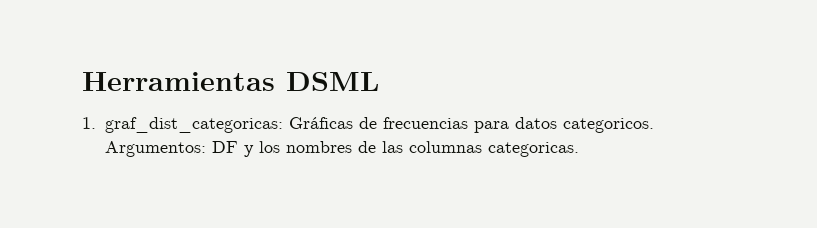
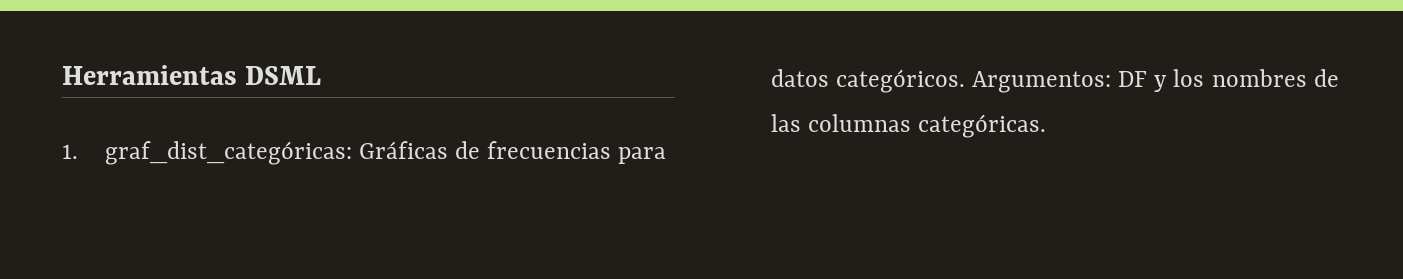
[104,117,283,133] graf_dist_categoricas: -> [104,141,352,165] graf_dist_categóricas:
[562,118,654,133] categoricos. -> [835,69,965,93] categóricos.
[487,142,579,157] categoricas. -> [917,114,1046,138] categóricas.

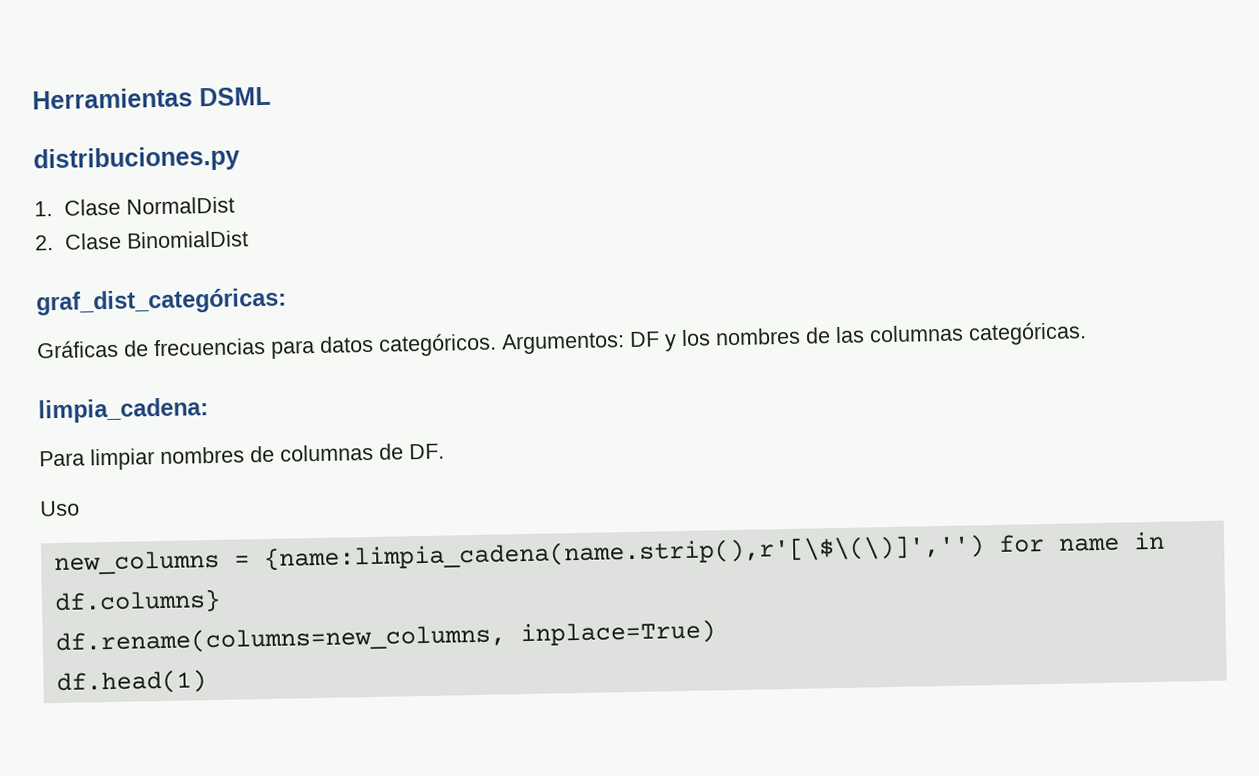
(322, 75) none -> [33,145,240,174] // distribuciones.py
(78, 151) none -> [63,196,235,216] [34,230,249,251] Clase NormalDist // 2. Clase BinomialDist //
(352, 153) none -> (287, 301) //
(1046, 126) none -> [38,397,209,424] [39,443,445,471] [40,500,80,517] [53,531,1165,576] [53,588,221,616] [54,619,716,656] [55,669,207,696] // limpia_cadena: // Para limpiar nombres de columnas de DF. // Uso // new_columns = {name:limpia_cadena(name.strip(),r'[\$\(\)]','') for name in df.columns} // df.rename(columns=new_columns, inplace=True) // df.head(1)

